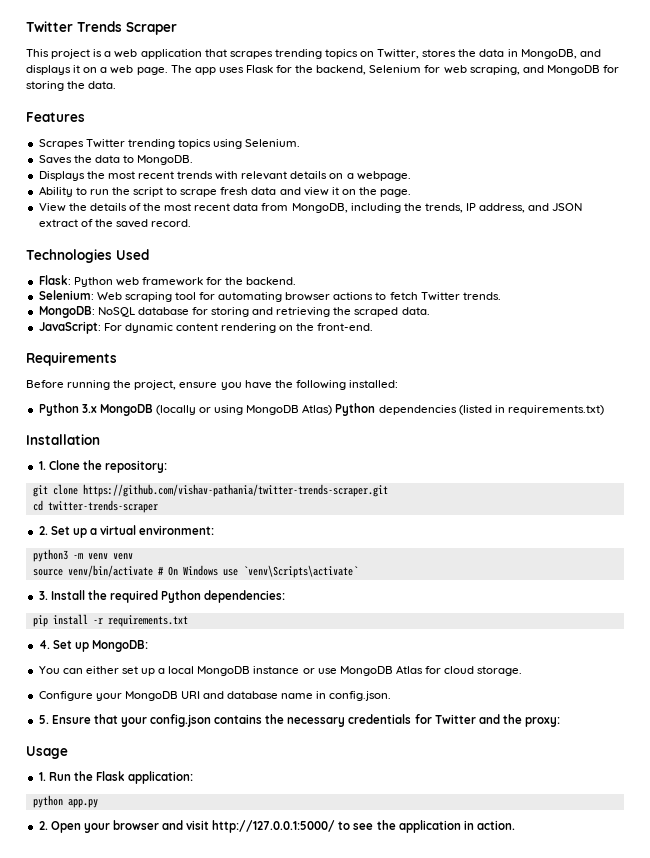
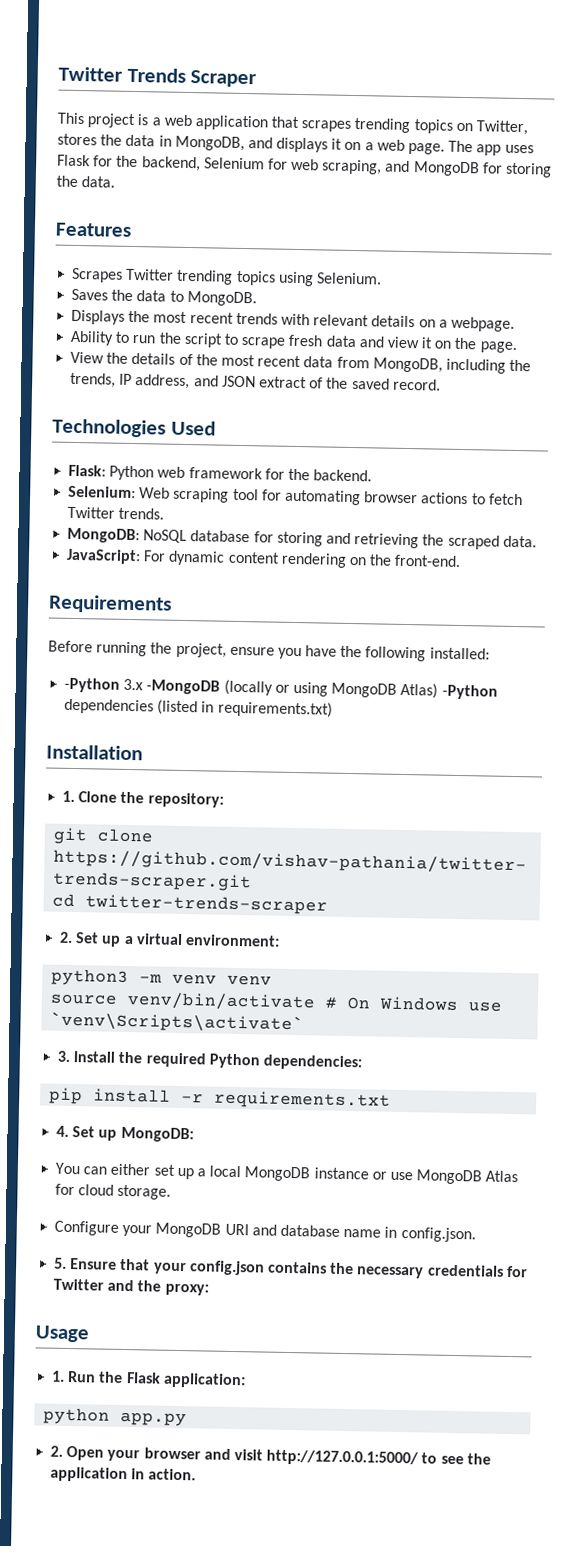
[38,403,153,416] Python 3.x MongoDB -> [64,677,221,695] -Python 3.x -MongoDB
[335,403,376,416] Python -> [441,684,498,700] -Python

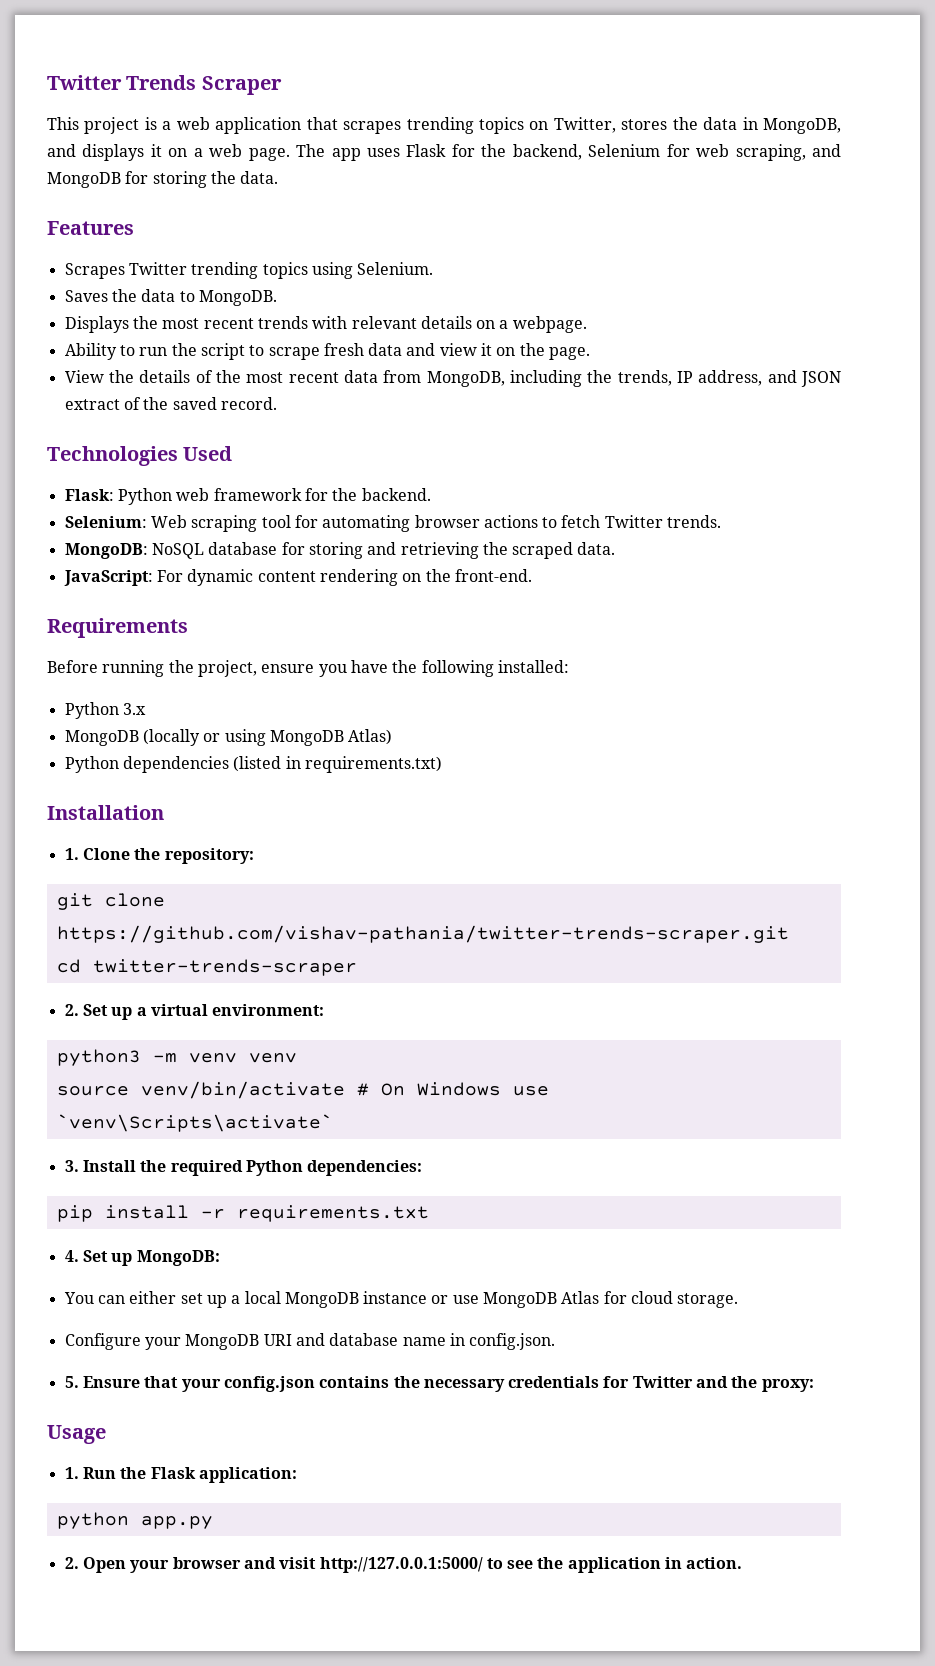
[64,677,121,693] -Python -> [64,702,119,719] Python
[146,679,221,695] -MongoDB -> [64,730,139,746] // MongoDB
[441,684,498,700] -Python -> [64,756,119,773] // Python

